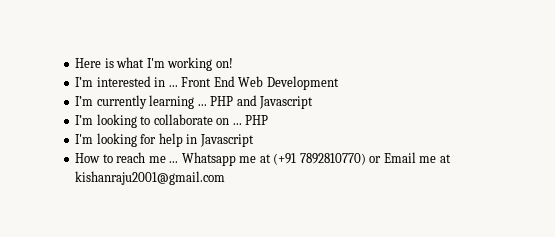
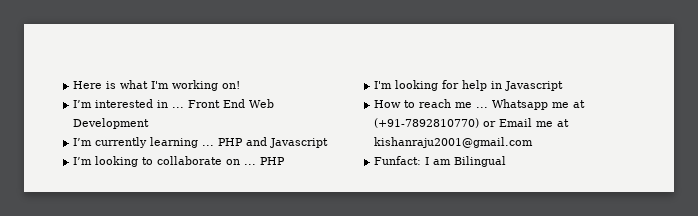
[273,153,366,165] (+91 7892810770) -> [374,118,480,128] (+91-7892810770)
(226, 178) none -> [374,156,507,167] // Funfact: I am Bilingual

